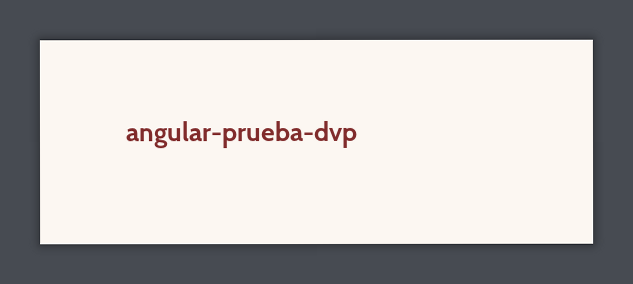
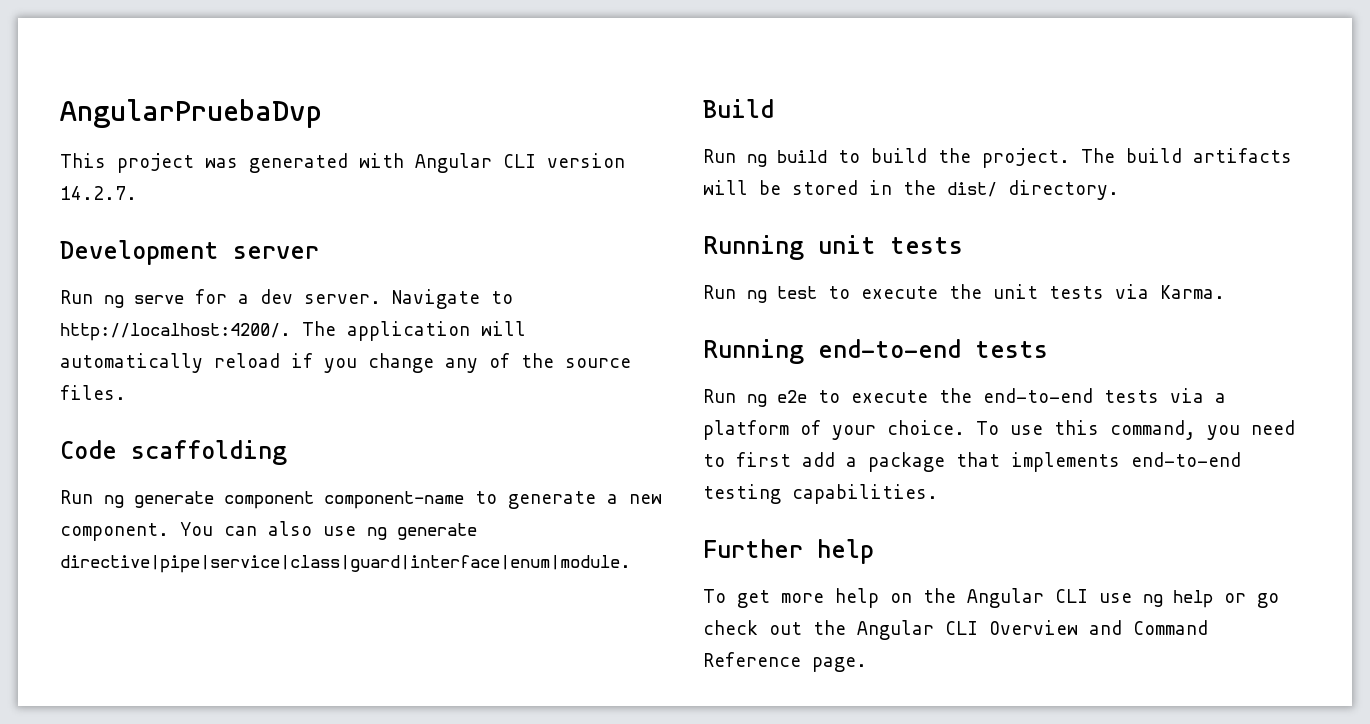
[125,120,358,149] angular-prueba-dvp -> [60,99,322,128] [60,153,625,173] [60,186,137,200] [60,240,319,265] [60,289,513,309] [60,321,526,341] [60,353,631,373] [60,385,126,400] [60,440,287,465] [60,490,662,509] [60,521,477,541] [60,555,631,573] [703,99,774,118] [703,148,1292,168] [703,180,1119,200] [703,235,963,260] [703,284,1225,303] [703,339,1048,364] [703,388,1226,407] [703,420,1295,440] [703,452,1241,472] [703,484,938,504] [703,539,874,564] [703,588,1279,608] [703,620,1208,640] [703,652,867,672] AngularPruebaDvp // This project was generated with Angular CLI version 14.2.7. // Development server // Run ng serve for a dev server. Navigate to http://localhost:4200/. The application will automatically reload if you change any of the source files. // Code scaffolding // Run ng generate component component-name to generate a new component. You can also use ng generate directive|pipe|service|class|guard|interface|enum|module. // Build // Run ng build to build the project. The build artifacts will be stored in the dist/ directory. // Running unit tests // Run ng test to execute the unit tests via Karma. // Running end-to-end tests // Run ng e2e to execute the end-to-end tests via a platform of your choice. To use this command, you need to first add a package that implements end-to-end testing capabilities. // Further help // To get more help on the Angular CLI use ng help or go check out the Angular CLI Overview and Command Reference page.

